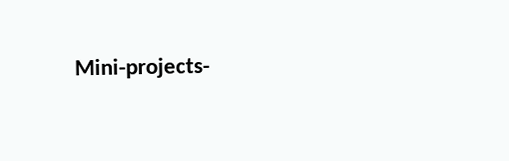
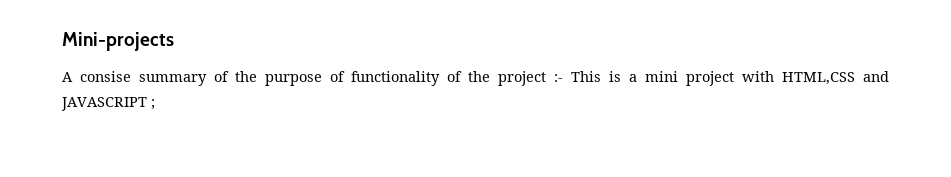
[74,56,210,80] Mini-projects- -> [62,32,174,51] [62,71,889,86] [61,97,155,111] Mini-projects // A consise summary of the purpose of functionality of the project :- This is a mini project with HTML,CSS and JAVASCRIPT ;

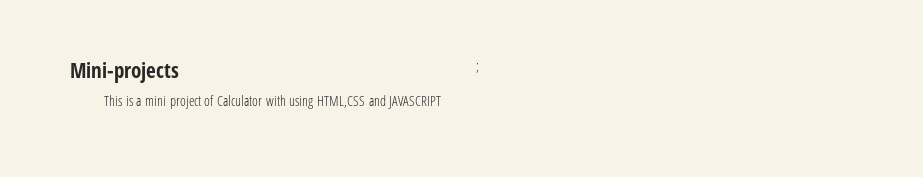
[62,71,563,86] A consise summary of the purpose of functionality of the project :- -> (179, 72) none
[742,71,774,82] with -> [204,95,314,109] of Calculator with using

